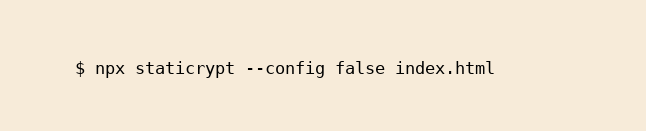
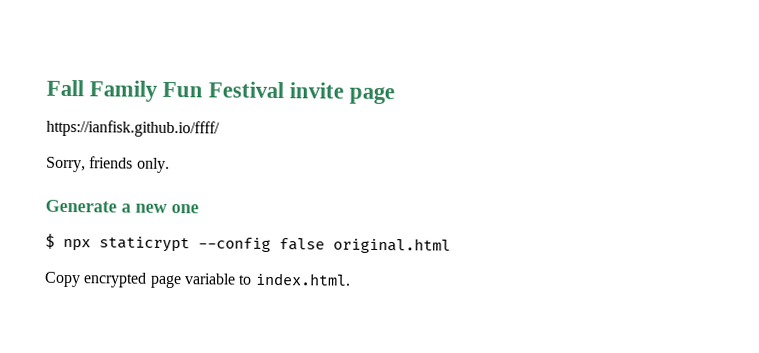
(75, 69) none -> [46,79,396,105] [46,119,220,138] [46,156,170,173] [45,199,199,214] Fall Family Fun Festival invite page // https://ianfisk.github.io/ffff/ // Sorry, friends only. // Generate a new one //
[395,61,495,74] index.html -> [333,237,451,254] [44,271,351,289] original.html // Copy encrypted page variable to index.html.

